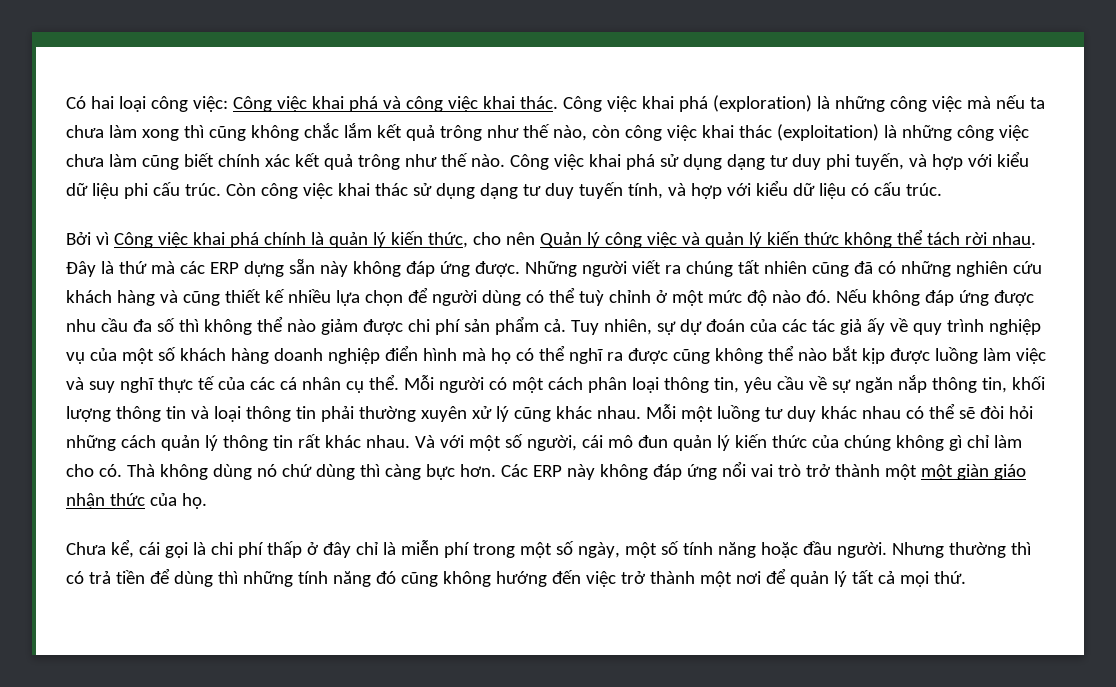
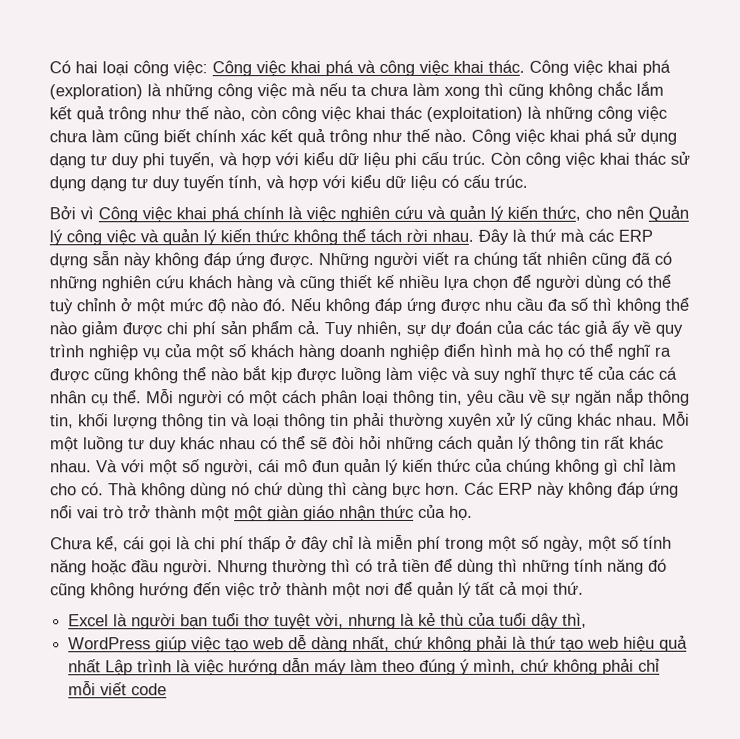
(324, 238) none -> [306,205,446,223] việc nghiên cứu và
(966, 577) none -> [68,612,588,630] [68,635,689,653] [68,658,661,676] [68,681,168,696] // Excel là người bạn tuổi thơ tuyệt vời, nhưng là kẻ thù của tuổi dậy thì, // WordPress giúp việc tạo web dễ dàng nhất, chứ không phải là thứ tạo web hiệu quả nhất Lập trình là việc hướng dẫn máy làm theo đúng ý mình, chứ không phải chỉ mỗi viết code

